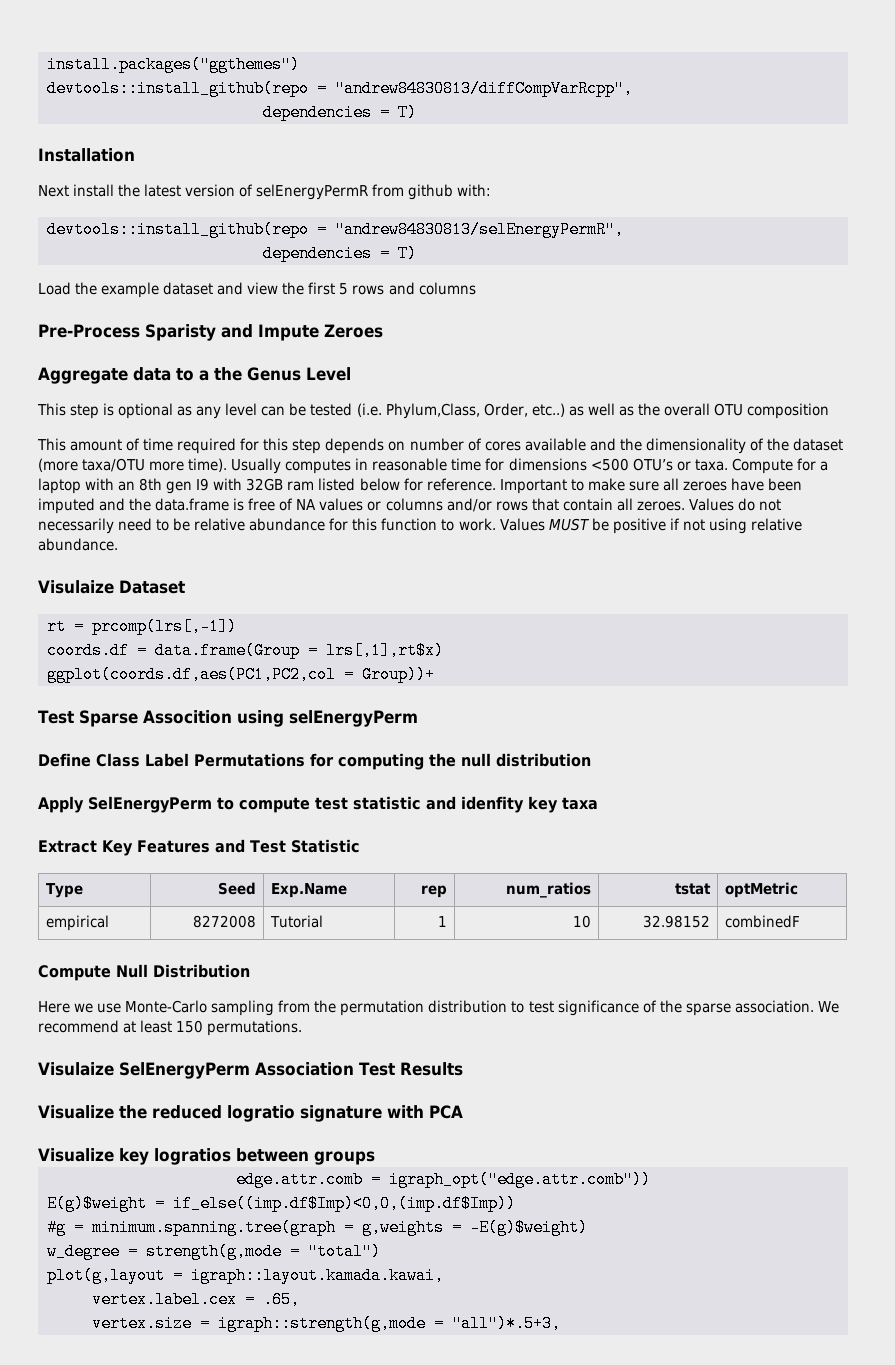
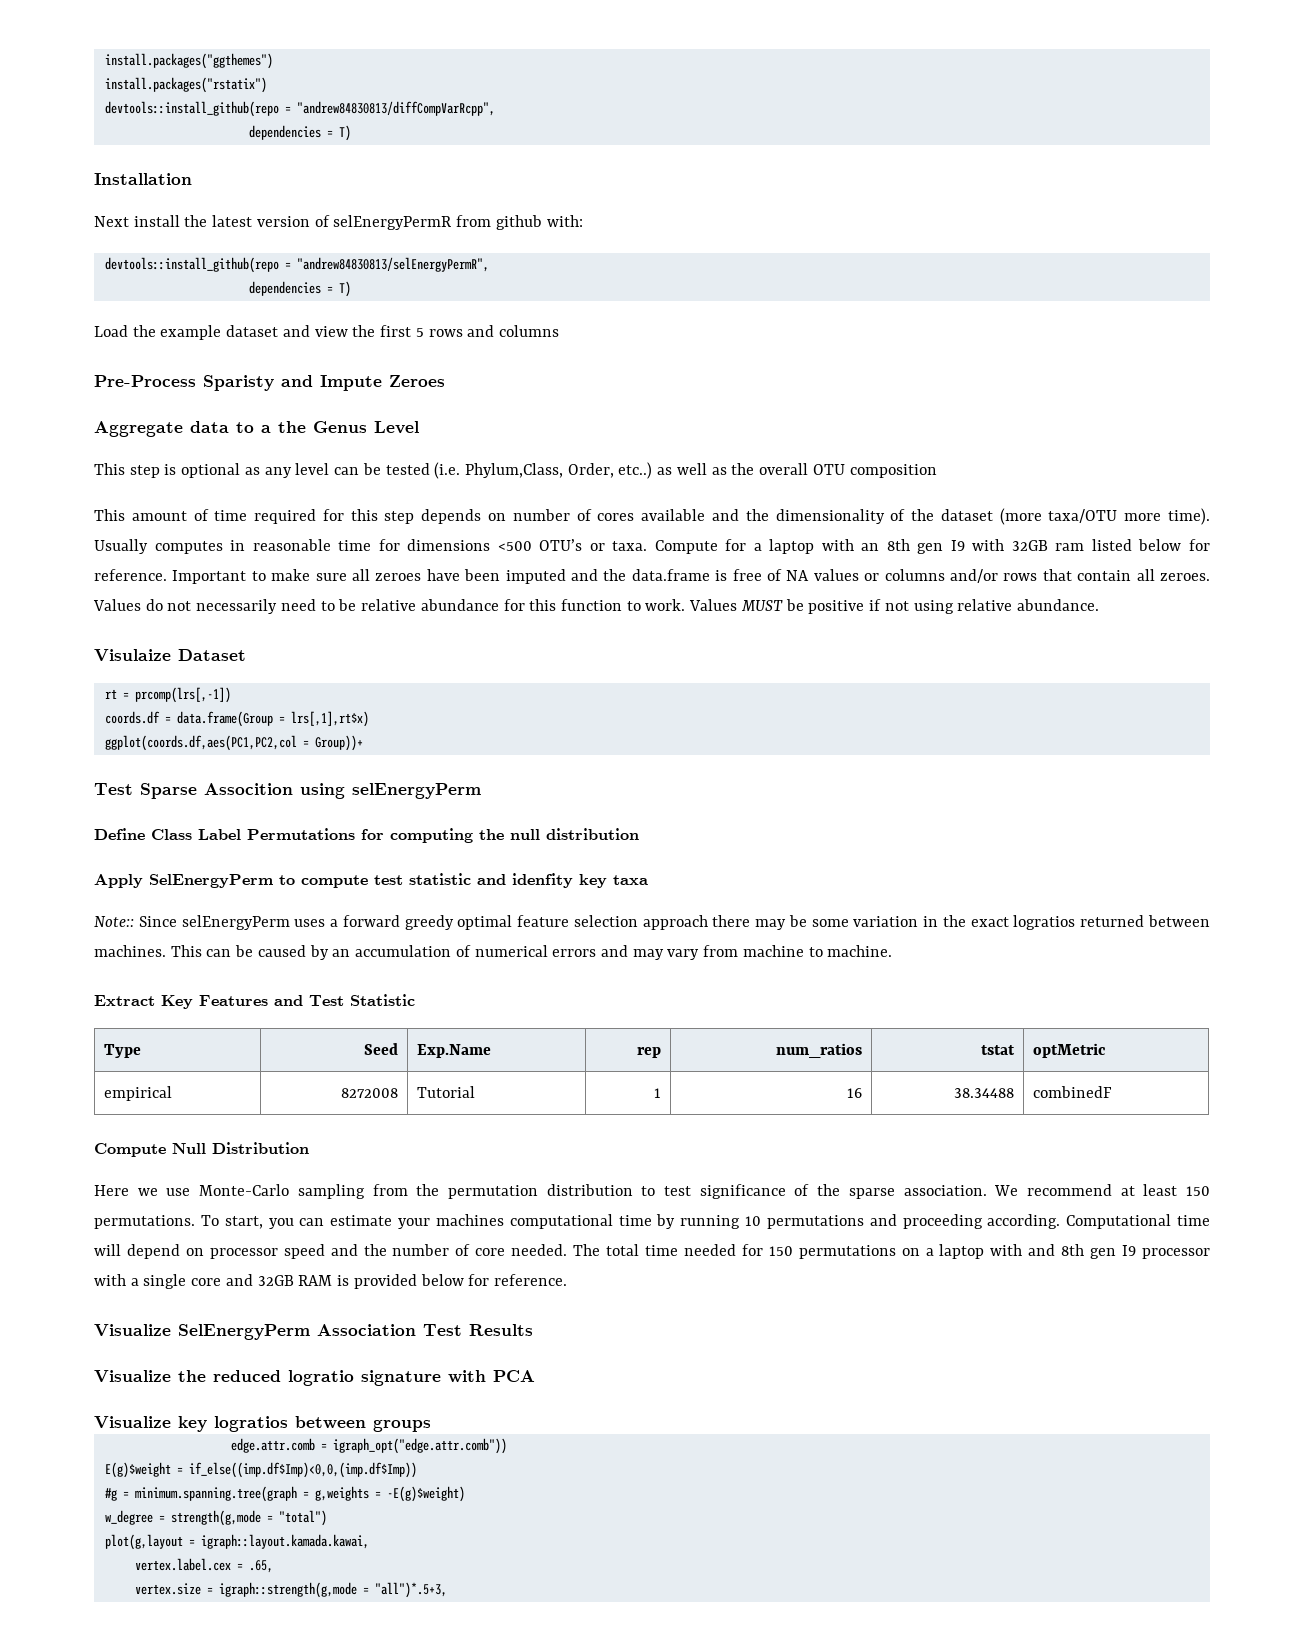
(300, 64) none -> [104,77,267,93] // install.packages("rstatix")
(598, 803) none -> [94,915,1211,930] [94,945,893,960] // Note:: Since selEnergyPerm uses a forward greedy optimal feature selection approach there may be some variation in the exact logratios returned between machines. This can be caused by an accumulation of numerical errors and may vary from machine to machine.
[573,915,592,928] [643,915,711,928] 10 | 32.98152 -> [846,1088,862,1098] [953,1088,1014,1098] 16 | 38.34488
[38,1062,114,1076] // Visulaize -> [200,1214,1211,1229] [94,1244,1210,1259] [94,1274,567,1289] [94,1324,171,1336] To start, you can estimate your machines computational time by running 10 permutations and proceeding according. Computational time will depend on processor speed and the number of core needed. The total time needed for 150 permutations on a laptop with and 8th gen I9 processor with a single core and 32GB RAM is provided below for reference. // Visualize

